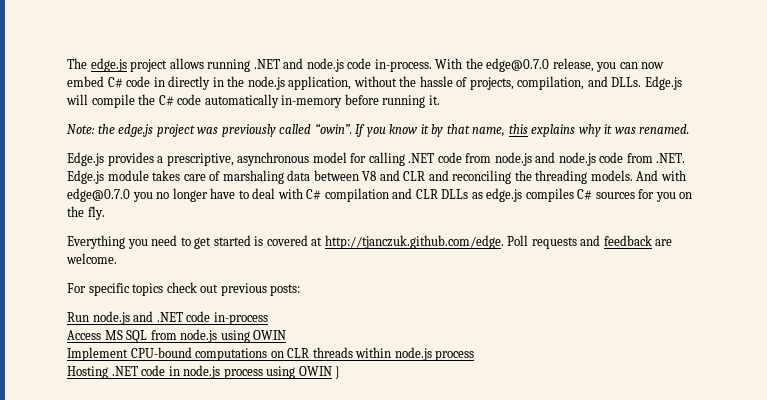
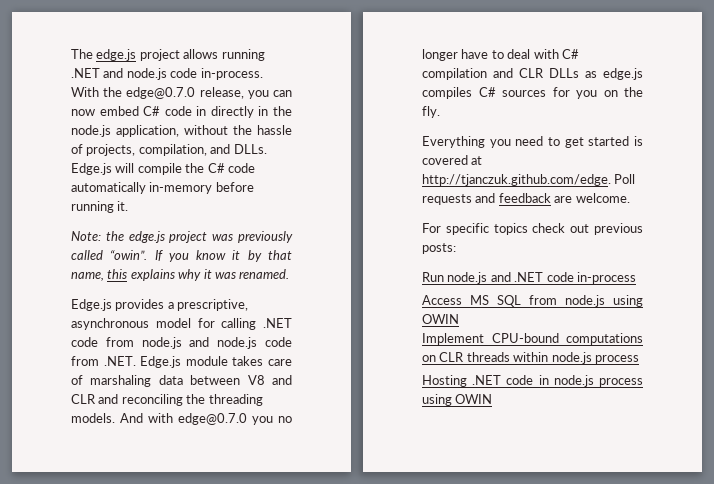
[335,366,341,379] } -> (493, 399) none

